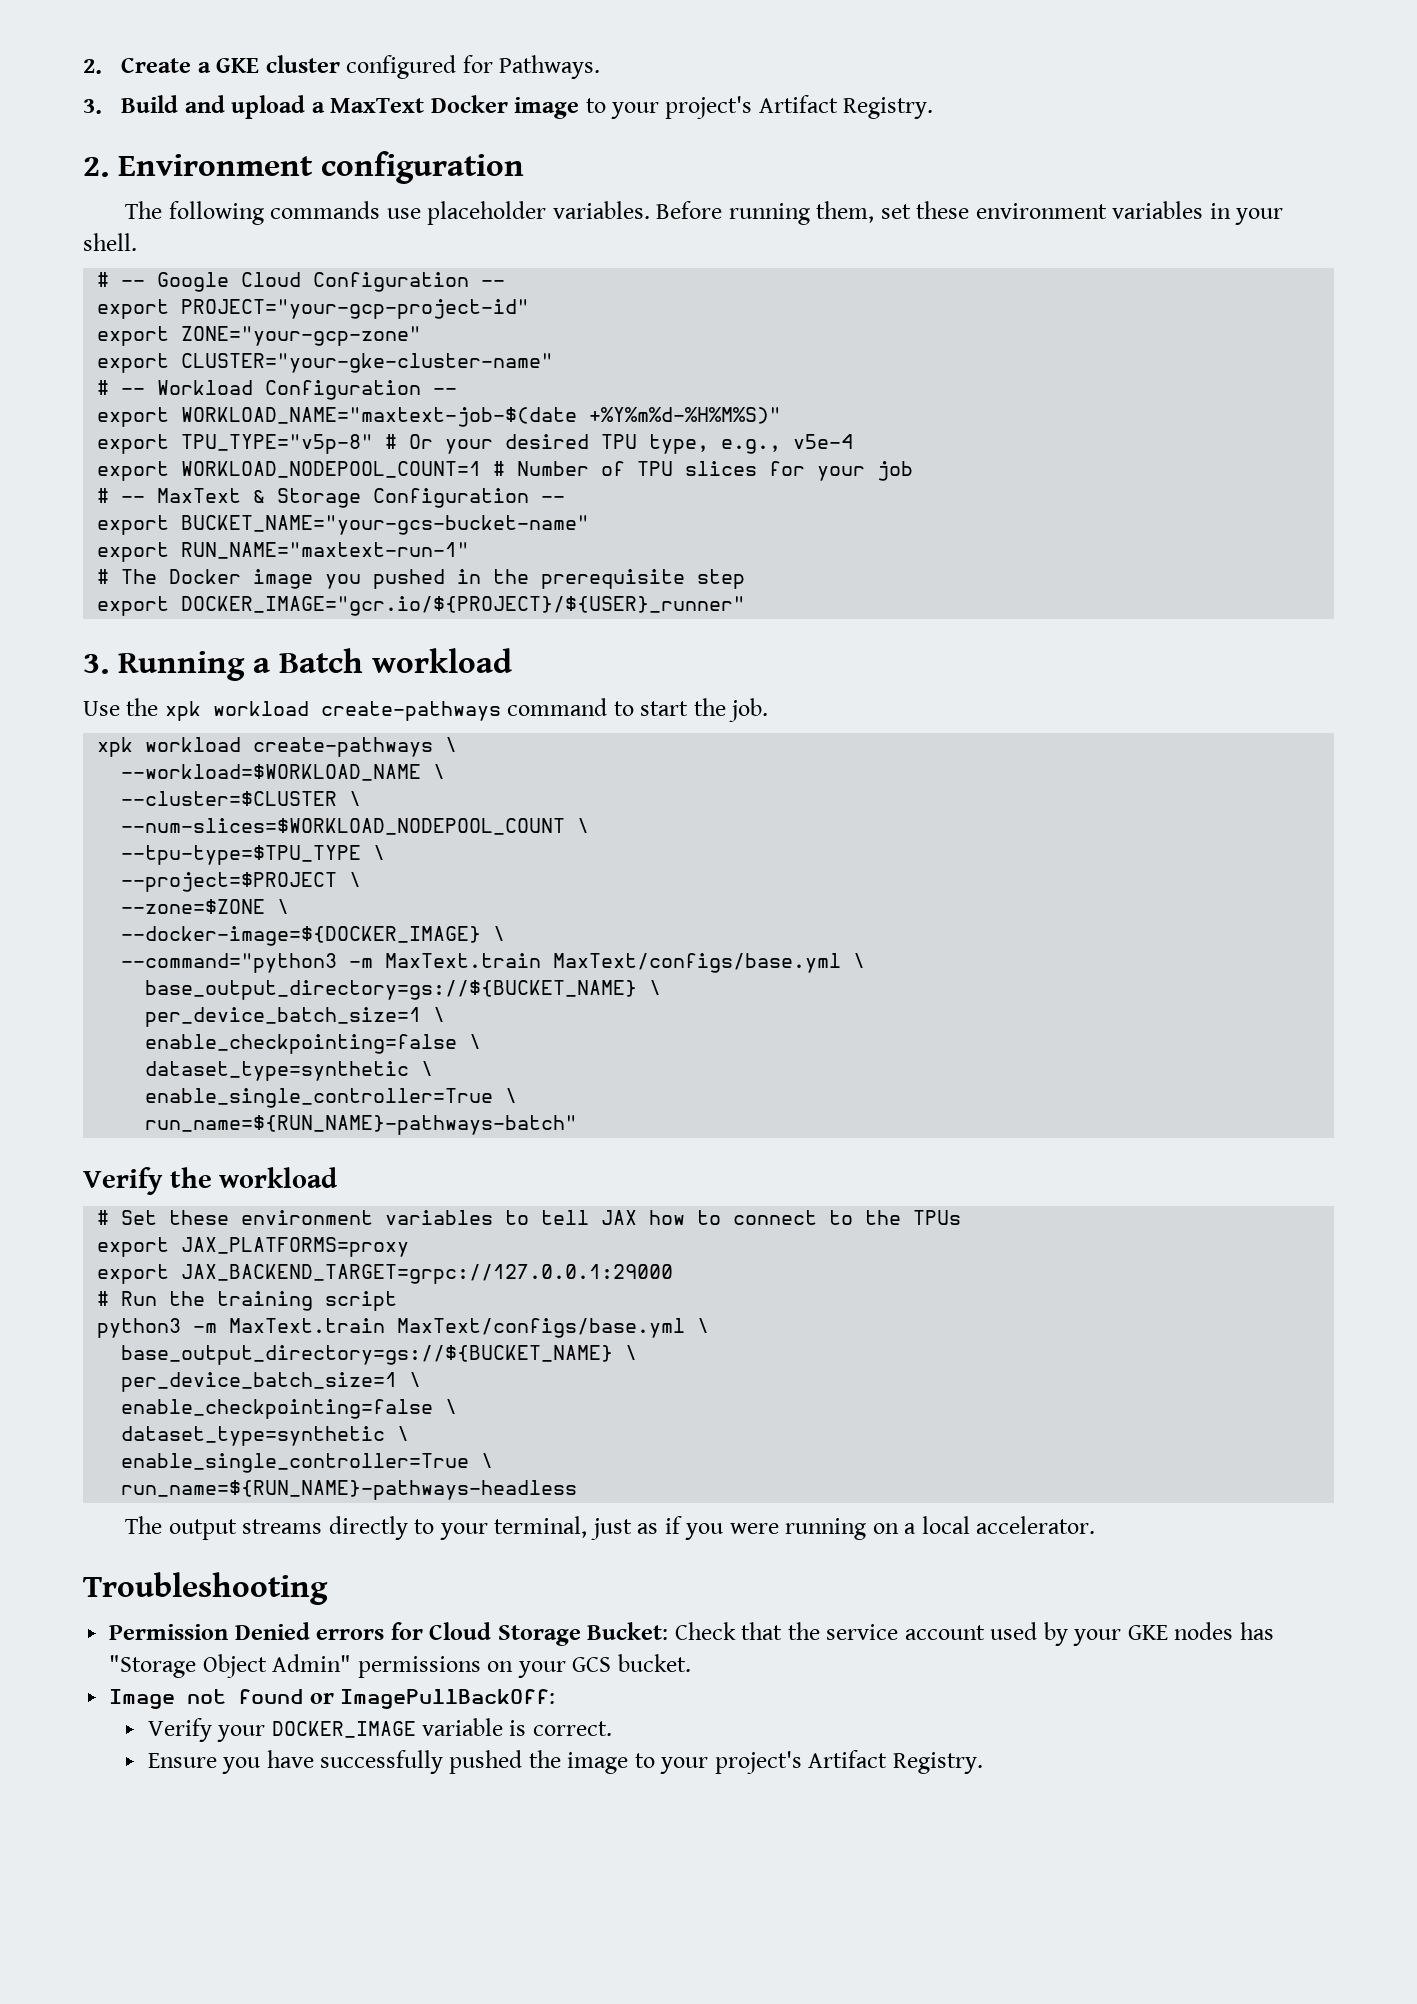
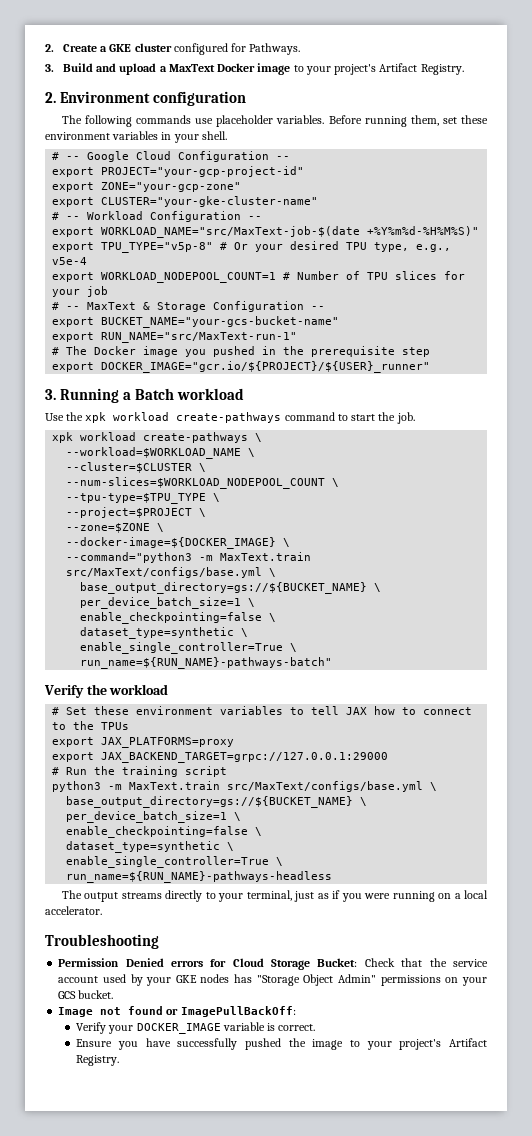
[181,407,578,427] WORKLOAD_NAME="maxtext-job-$(date -> [101,226,361,238] WORKLOAD_NAME="src/MaxText-job-$(date
[181,542,470,559] RUN_NAME="maxtext-run-1" -> [101,332,298,343] RUN_NAME="src/MaxText-run-1"
[553,953,842,973] MaxText/configs/base.yml -> [66,567,263,578] src/MaxText/configs/base.yml
[397,1318,686,1338] MaxText/configs/base.yml -> [227,781,424,792] src/MaxText/configs/base.yml

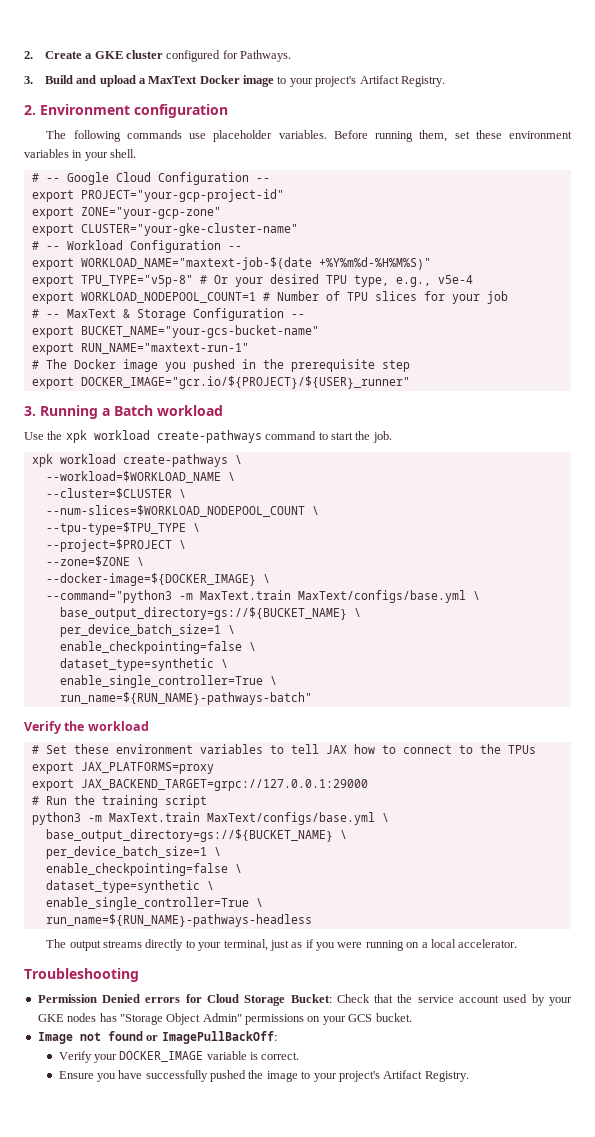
[101,226,361,238] WORKLOAD_NAME="src/MaxText-job-$(date -> [80,257,312,270] WORKLOAD_NAME="maxtext-job-$(date
[101,332,298,343] RUN_NAME="src/MaxText-run-1" -> [80,343,249,354] RUN_NAME="maxtext-run-1"
[66,567,263,578] src/MaxText/configs/base.yml -> [297,590,466,603] MaxText/configs/base.yml
[227,781,424,792] src/MaxText/configs/base.yml -> [206,812,375,825] MaxText/configs/base.yml

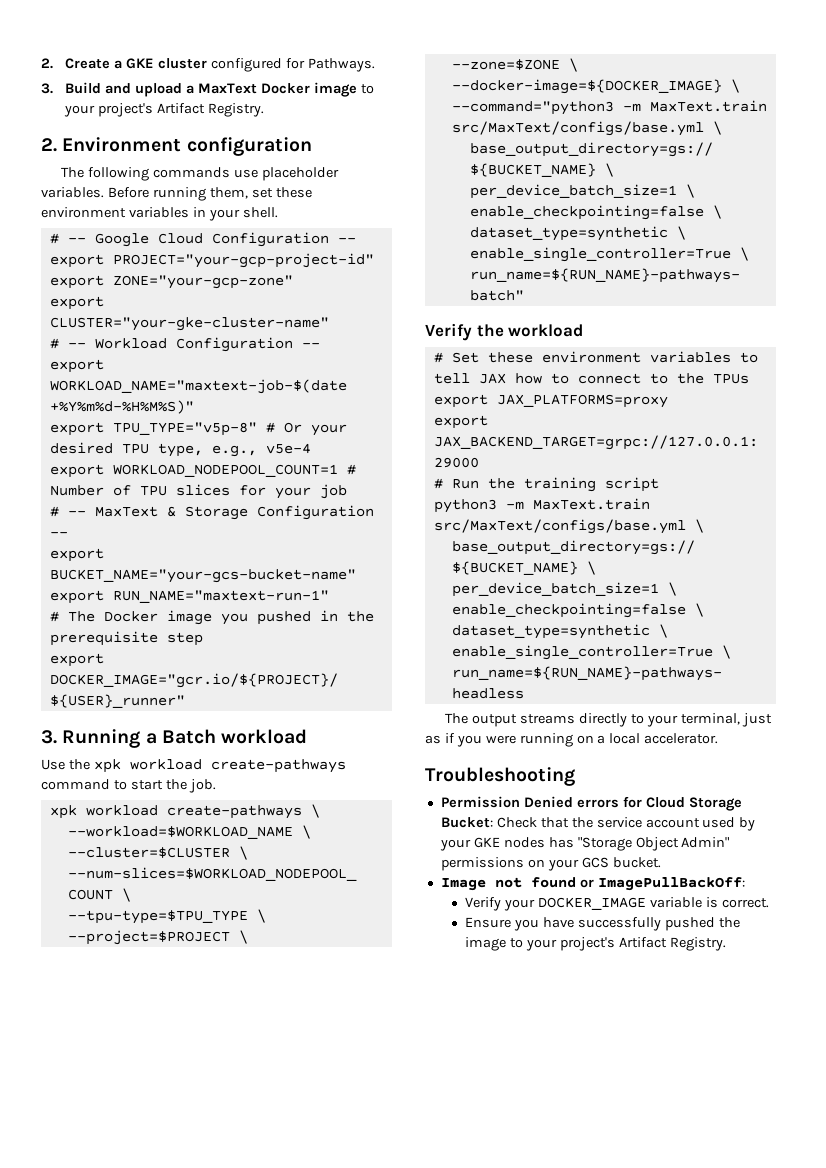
[297,590,466,603] MaxText/configs/base.yml -> [451,121,704,136] src/MaxText/configs/base.yml
[206,812,375,825] MaxText/configs/base.yml -> [433,519,686,534] src/MaxText/configs/base.yml

